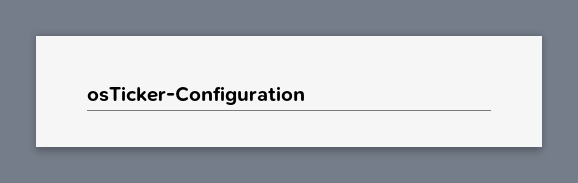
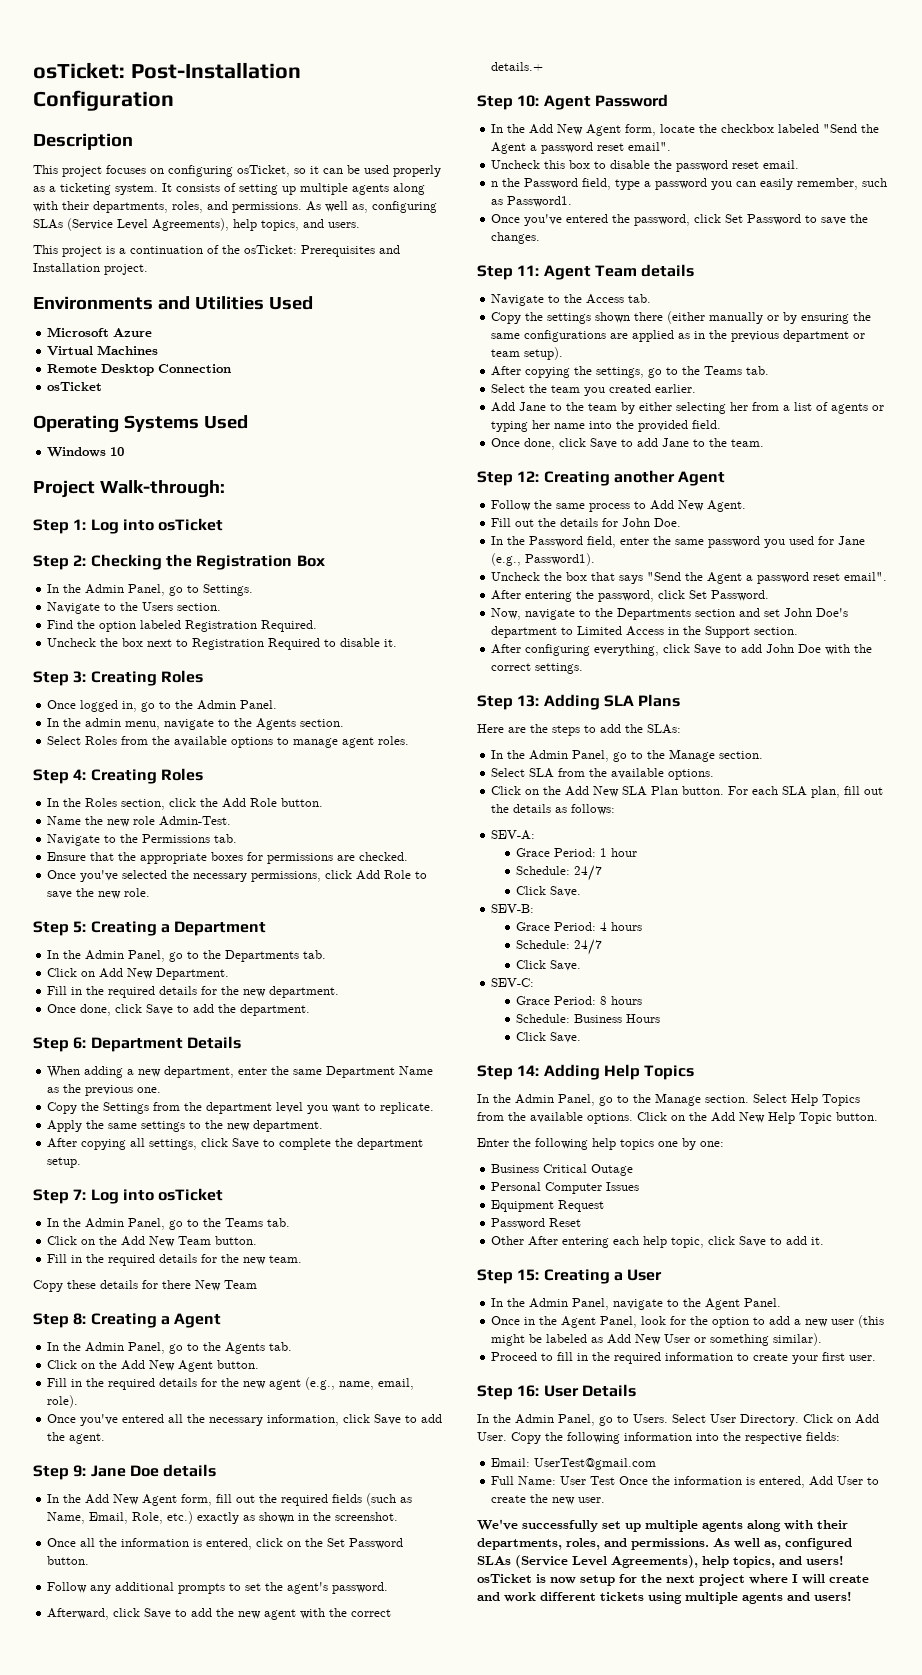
[87,86,305,105] osTicker-Configuration -> [33,62,301,79] [33,90,174,111] [33,133,133,150] [33,165,441,177] [33,183,425,195] [33,201,437,213] [33,218,360,231] [33,245,400,257] [33,263,148,275] [33,296,313,310] [47,327,153,337] [47,345,159,356] [47,364,232,376] [47,382,103,391] [33,415,248,433] [47,447,125,457] [33,480,225,498] [33,518,224,534] [33,554,325,570] [47,584,254,596] [47,602,222,614] [47,620,318,632] [47,638,398,650] [33,670,203,686] [47,700,278,712] [47,718,345,730] [47,736,410,748] [33,768,203,784] [47,798,324,810] [47,816,232,827] [47,834,238,846] [47,852,409,864] [47,870,428,882] [47,888,151,899] [33,921,267,936] [47,950,327,962] [47,968,230,980] [47,986,340,998] [47,1004,311,1016] [33,1036,241,1052] [47,1066,434,1078] [47,1084,162,1096] [47,1102,435,1114] [47,1120,324,1132] [47,1138,424,1150] [47,1157,82,1168] [33,1188,224,1204] [47,1218,291,1230] [47,1236,258,1247] [47,1254,303,1266] [33,1280,257,1292] [33,1313,222,1328] [47,1342,293,1354] [47,1360,260,1372] [47,1377,415,1390] [47,1395,79,1408] [47,1414,443,1426] [47,1432,106,1444] [33,1464,217,1480] [47,1493,413,1506] [47,1511,399,1524] [47,1538,404,1550] [47,1556,90,1565] [47,1582,389,1594] [47,1608,392,1620] [491,62,544,71] [477,94,668,110] [491,124,880,136] [491,142,672,154] [491,160,800,172] [491,178,888,190] [491,196,573,207] [491,214,869,226] [491,232,541,244] [477,264,695,280] [491,294,652,306] [491,311,872,324] [491,330,866,342] [491,347,564,360] [491,366,770,378] [491,384,697,396] [491,402,885,414] [491,420,722,432] [491,438,765,450] [477,470,726,486] [491,500,747,512] [491,518,682,527] [491,536,866,548] [491,553,596,566] [491,572,888,584] [491,590,770,602] [491,608,849,620] [491,626,799,638] [491,644,873,656] [491,663,584,674] [477,694,681,710] [477,724,681,736] [491,749,764,762] [491,768,715,780] [491,786,884,798] [491,804,616,815] [491,830,536,840] [516,848,638,857] [516,865,603,881] [516,886,582,897] [491,904,535,913] [516,922,643,931] [516,939,603,955] [516,960,582,971] [491,978,535,987] [516,996,643,1005] [516,1014,661,1023] [516,1032,582,1043] [477,1064,695,1080] [477,1093,860,1106] [477,1112,878,1124] [477,1138,724,1150] [491,1164,634,1176] [491,1182,640,1194] [491,1200,605,1212] [491,1218,582,1229] [491,1236,825,1248] [477,1269,663,1284] [491,1298,782,1310] [491,1315,885,1328] [491,1333,823,1346] [491,1352,877,1364] [477,1384,636,1400] [477,1414,879,1426] [477,1432,840,1444] [491,1458,657,1470] [491,1476,880,1488] [491,1494,606,1505] [477,1519,848,1532] [477,1538,852,1550] [477,1555,844,1568] [477,1574,869,1586] [477,1591,852,1604] osTicket: Post-Installation Configuration // Description // This project focuses on configuring osTicket, so it can be used properly as a ticketing system. It consists of setting up multiple agents along with their departments, roles, and permissions. As well as, configuring SLAs (Service Level Agreements), help topics, and users. // This project is a continuation of the osTicket: Prerequisites and Installation project. // Environments and Utilities Used // Microsoft Azure // Virtual Machines // Remote Desktop Connection // osTicket // Operating Systems Used // Windows 10 // Project Walk-through: // Step 1: Log into osTicket // Step 2: Checking the Registration Box // In the Admin Panel, go to Settings. // Navigate to the Users section. // Find the option labeled Registration Required. // Uncheck the box next to Registration Required to disable it. // Step 3: Creating Roles // Once logged in, go to the Admin Panel. // In the admin menu, navigate to the Agents section. // Select Roles from the available options to manage agent roles. // Step 4: Creating Roles // In the Roles section, click the Add Role button. // Name the new role Admin-Test. // Navigate to the Permissions tab. // Ensure that the appropriate boxes for permissions are checked. // Once you've selected the necessary permissions, click Add Role to save the new role. // Step 5: Creating a Department // In the Admin Panel, go to the Departments tab. // Click on Add New Department. // Fill in the required details for the new department. // Once done, click Save to add the department. // Step 6: Department Details // When adding a new department, enter the same Department Name as the previous one. // Copy the Settings from the department level you want to replicate. // Apply the same settings to the new department. // After copying all settings, click Save to complete the department setup. // Step 7: Log into osTicket // In the Admin Panel, go to the Teams tab. // Click on the Add New Team button. // Fill in the required details for the new team. // Copy these details for there New Team // Step 8: Creating a Agent // In the Admin Panel, go to the Agents tab. // Click on the Add New Agent button. // Fill in the required details for the new agent (e.g., name, email, role). // Once you've entered all the necessary information, click Save to add the agent. // Step 9: Jane Doe details // In the Add New Agent form, fill out the required fields (such as Name, Email, Role, etc.) exactly as shown in the screenshot. // Once all the information is entered, click on the Set Password button. // Follow any additional prompts to set the agent's password. // Afterward, click Save to add the new agent with the correct details.+ // Step 10: Agent Password // In the Add New Agent form, locate the checkbox labeled "Send the Agent a password reset email". // Uncheck this box to disable the password reset email. // n the Password field, type a password you can easily remember, such as Password1. // Once you've entered the password, click Set Password to save the changes. // Step 11: Agent Team details // Navigate to the Access tab. // Copy the settings shown there (either manually or by ensuring the same configurations are applied as in the previous department or team setup). // After copying the settings, go to the Teams tab. // Select the team you created earlier. // Add Jane to the team by either selecting her from a list of agents or typing her name into the provided field. // Once done, click Save to add Jane to the team. // Step 12: Creating another Agent // Follow the same process to Add New Agent. // Fill out the details for John Doe. // In the Password field, enter the same password you used for Jane (e.g., Password1). // Uncheck the box that says "Send the Agent a password reset email". // After entering the password, click Set Password. // Now, navigate to the Departments section and set John Doe's department to Limited Access in the Support section. // After configuring everything, click Save to add John Doe with the correct settings. // Step 13: Adding SLA Plans // Here are the steps to add the SLAs: // In the Admin Panel, go to the Manage section. // Select SLA from the available options. // Click on the Add New SLA Plan button. For each SLA plan, fill out the details as follows: // SEV-A: // Grace Period: 1 hour // Schedule: 24/7 // Click Save. // SEV-B: // Grace Period: 4 hours // Schedule: 24/7 // Click Save. // SEV-C: // Grace Period: 8 hours // Schedule: Business Hours // Click Save. // Step 14: Adding Help Topics // In the Admin Panel, go to the Manage section. Select Help Topics from the available options. Click on the Add New Help Topic button. // Enter the following help topics one by one: // Business Critical Outage // Personal Computer Issues // Equipment Request // Password Reset // Other After entering each help topic, click Save to add it. // Step 15: Creating a User // In the Admin Panel, navigate to the Agent Panel. // Once in the Agent Panel, look for the option to add a new user (this might be labeled as Add New User or something similar). // Proceed to fill in the required information to create your first user. // Step 16: User Details // In the Admin Panel, go to Users. Select User Directory. Click on Add User. Copy the following information into the respective fields: // Email: UserTest@gmail.com // Full Name: User Test Once the information is entered, Add User to create the new user. // We've successfully set up multiple agents along with their departments, roles, and permissions. As well as, configured SLAs (Service Level Agreements), help topics, and users! osTicket is now setup for the next project where I will create and work different tickets using multiple agents and users!

